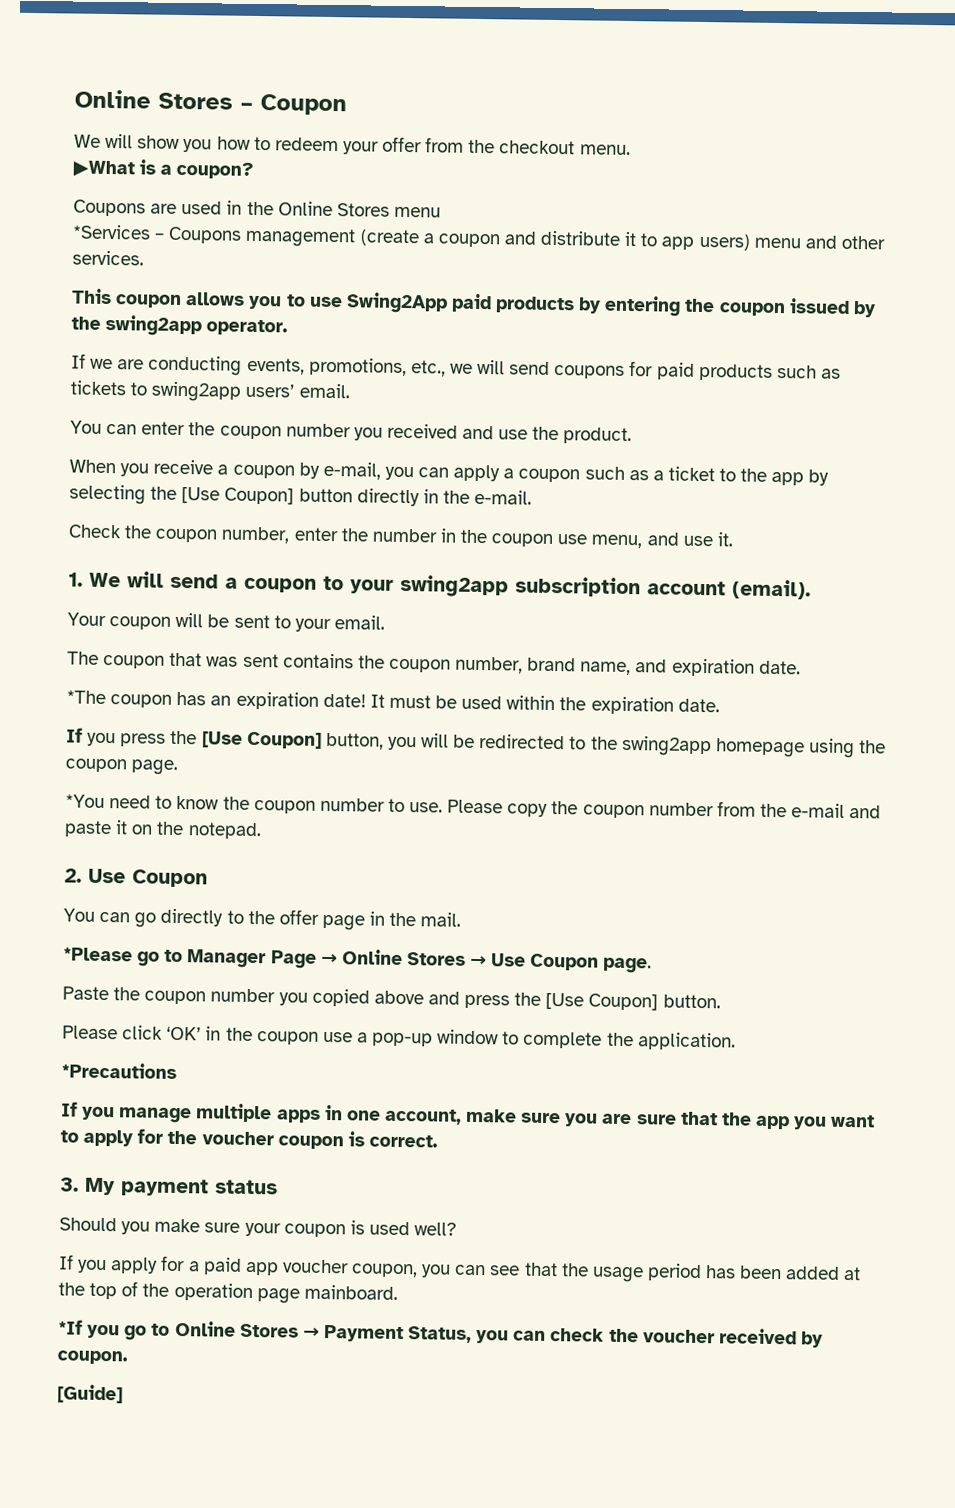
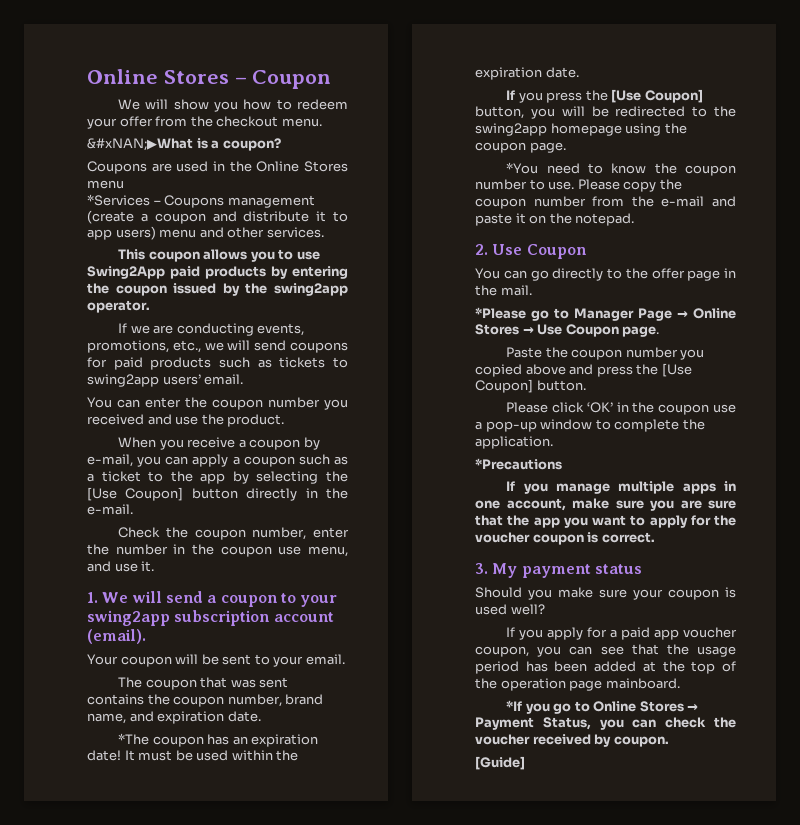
[73,160,135,178] ▶What -> [87,138,193,151] &#xNAN;▶What

